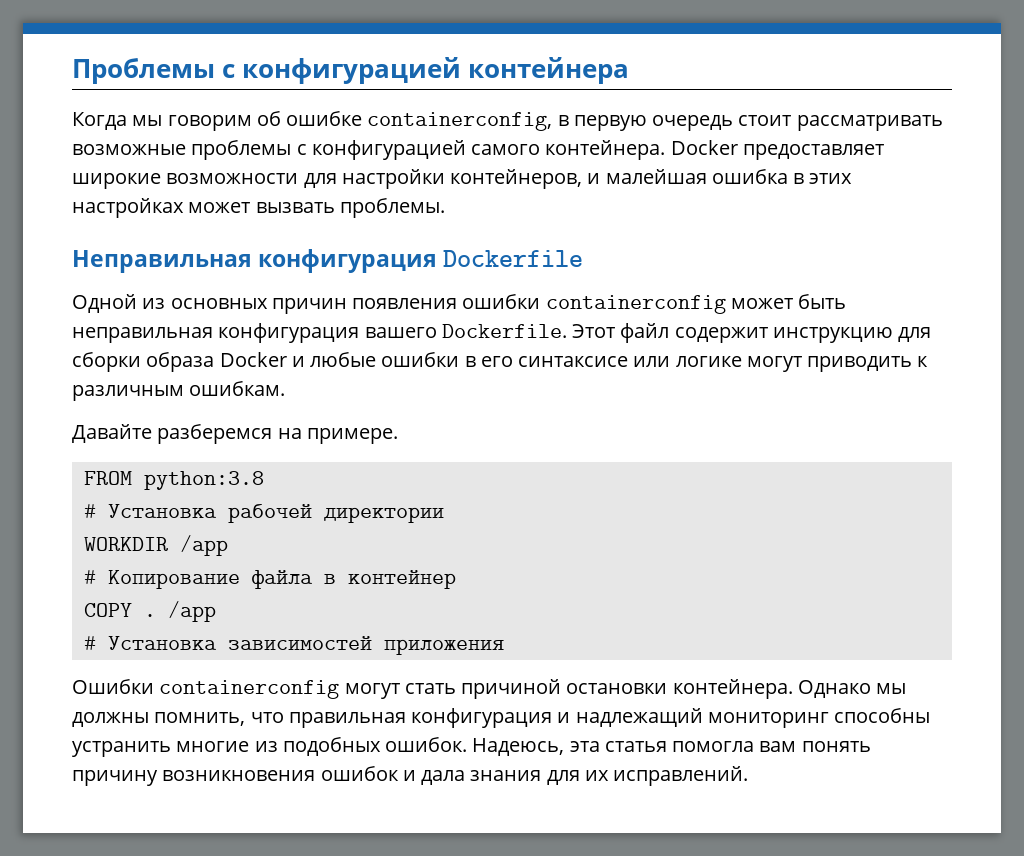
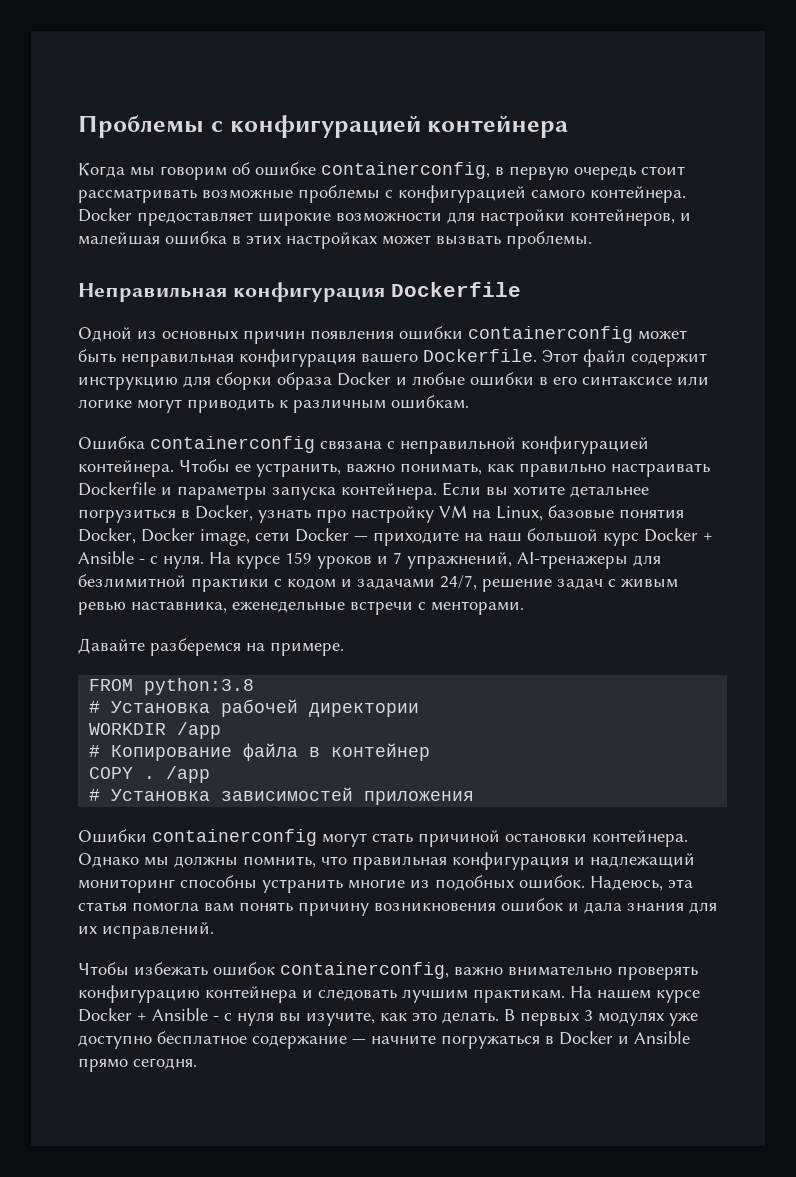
(286, 388) none -> [78,436,649,454] [78,459,710,477] [78,482,649,500] [78,505,684,523] [78,528,713,546] [78,551,661,569] [78,574,678,592] [78,601,524,615] // Ошибка containerconfig связана с неправильной конфигурацией контейнера. Чтобы ее устранить, важно понимать, как правильно настраивать Dockerfile и параметры запуска контейнера. Если вы хотите детальнее погрузиться в Docker, узнать про настройку VM на Linux, базовые понятия Docker, Docker image, сети Docker — приходите на наш большой курс Docker + Ansible - с нуля. На курсе 159 уроков и 7 упражнений, AI-тренажеры для безлимитной практики с кодом и задачами 24/7, решение задач с живым ревью наставника, еженедельные встречи с менторами.
(749, 776) none -> [78,962,698,980] [78,985,700,1003] [78,1008,698,1026] [78,1031,690,1049] [78,1058,197,1072] // Чтобы избежать ошибок containerconfig, важно внимательно проверять конфигурацию контейнера и следовать лучшим практикам. На нашем курсе Docker + Ansible - с нуля вы изучите, как это делать. В первых 3 модулях уже доступно бесплатное содержание — начните погружаться в Docker и Ansible прямо сегодня.

